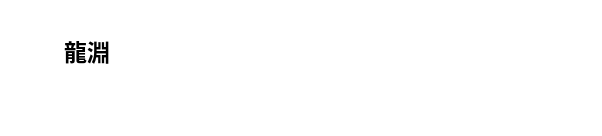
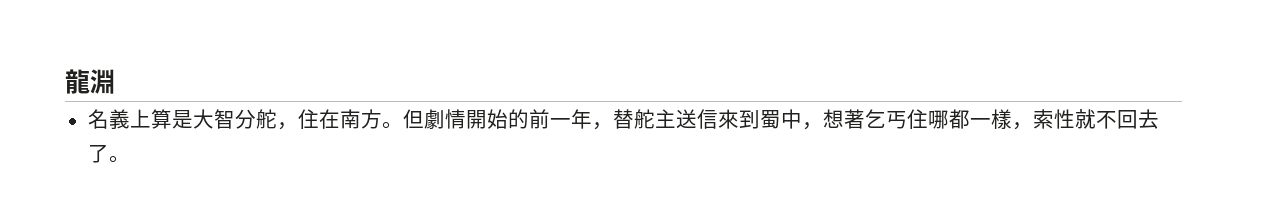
(110, 52) none -> [87,109,1159,130] [87,144,130,163] // 名義上算是大智分舵，住在南方。但劇情開始的前一年，替舵主送信來到蜀中，想著乞丐住哪都一樣，索性就不回去了。

